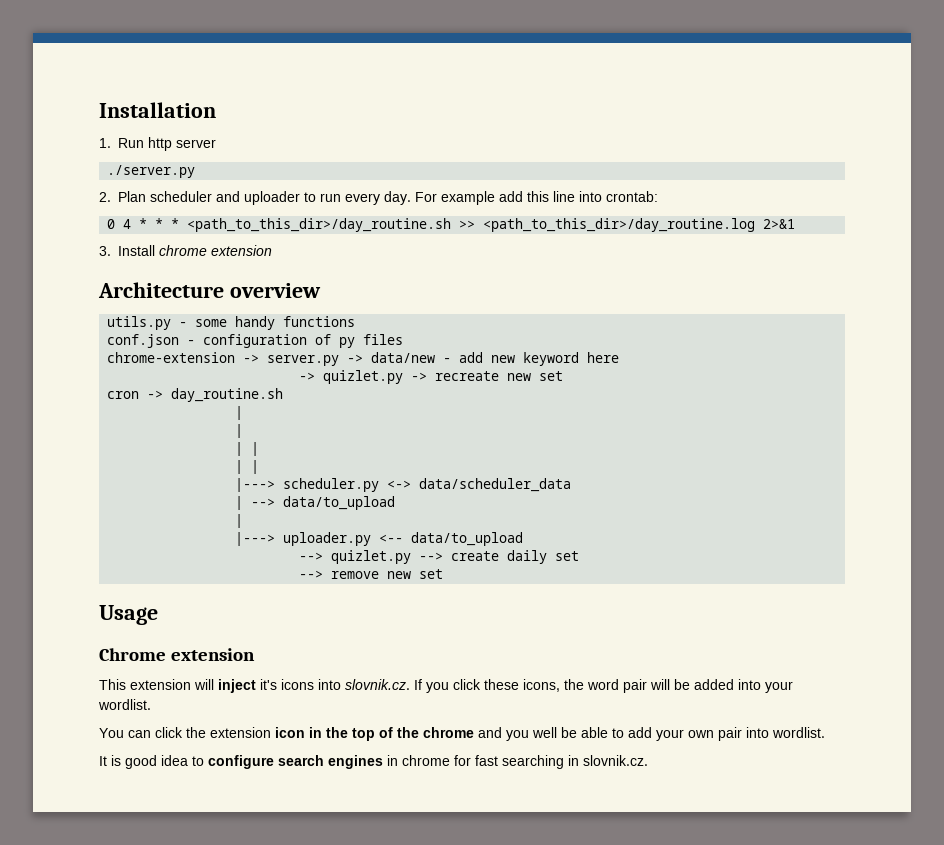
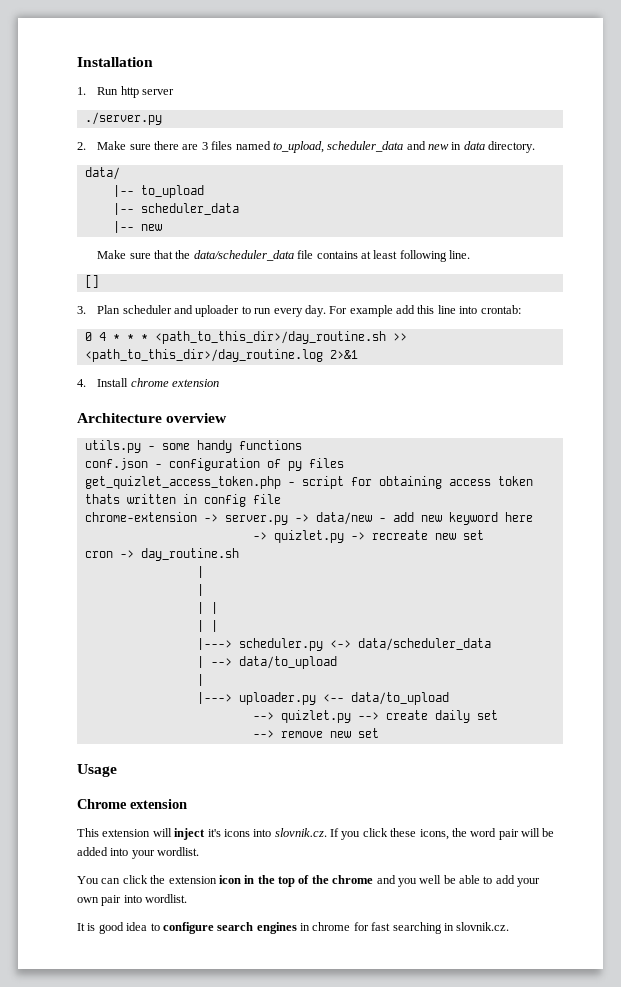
(111, 197) none -> [97,141,536,153] [84,167,120,180] [112,185,204,198] [112,203,239,215] [112,221,162,233] [97,250,471,262] [84,275,99,288] [77,306,86,314] Make sure there are 3 files named to_upload, scheduler_data and new in data directory. // data/ // |-- to_upload // |-- scheduler_data // |-- new // Make sure that the data/scheduler_data file contains at least following line. // [] // 3.
[99,246,111,256] 3. -> [77,379,86,387] 4.
(404, 339) none -> [84,476,533,489] [84,494,281,507] // get_quizlet_access_token.php - script for obtaining access token thats written in config file

